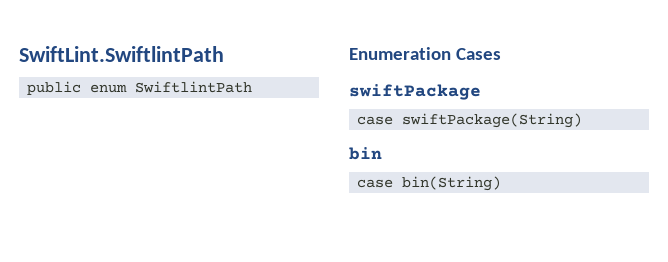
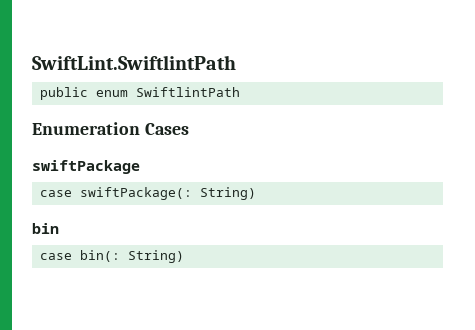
[402,113,583,128] swiftPackage(String) -> [80,187,257,200] swiftPackage(: String)
[402,176,502,191] bin(String) -> [80,250,185,263] bin(: String)

